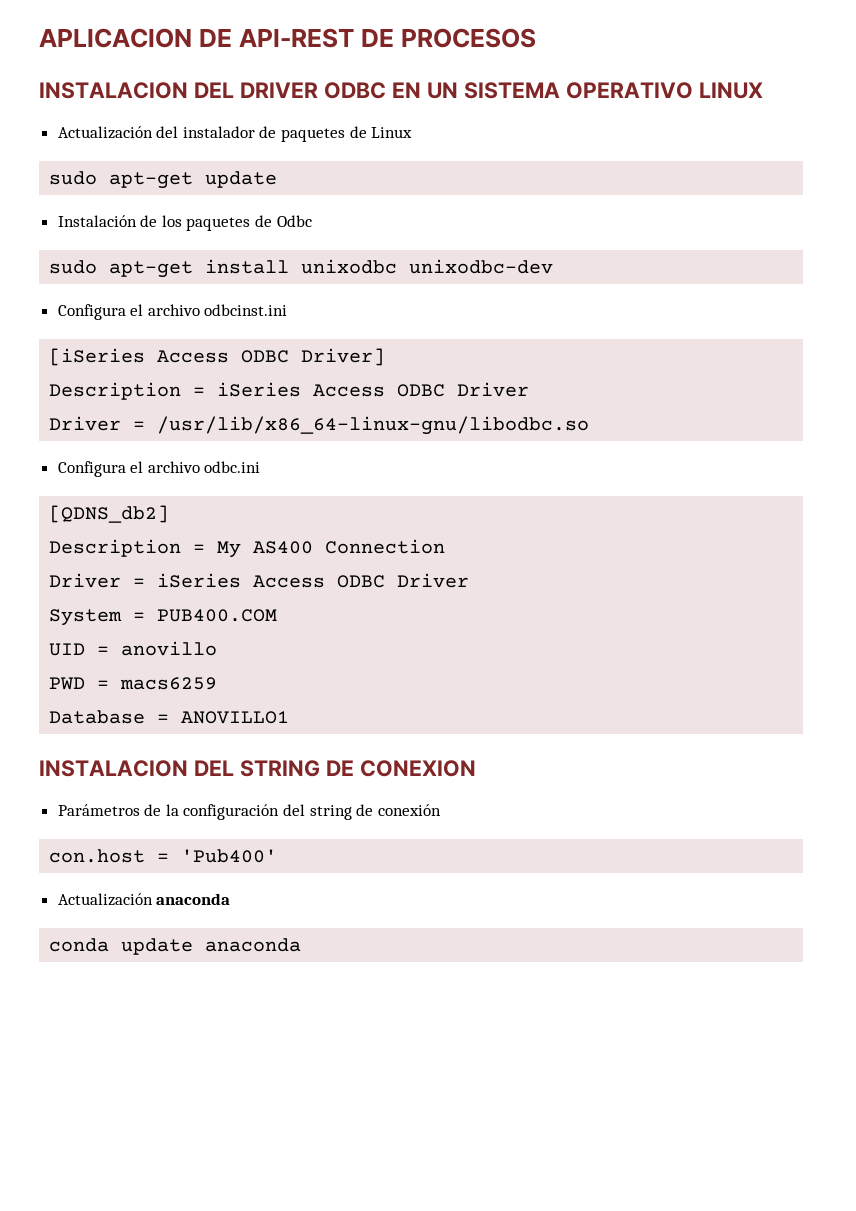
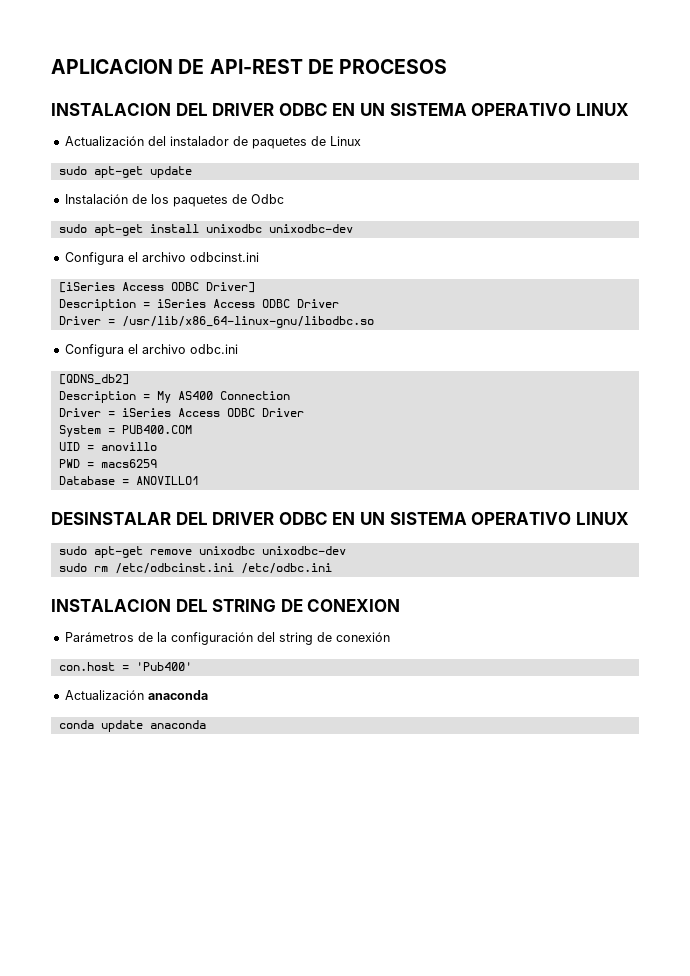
(290, 717) none -> [51,512,629,525] [58,546,346,558] [58,563,332,574] // DESINSTALAR DEL DRIVER ODBC EN UN SISTEMA OPERATIVO LINUX // sudo apt-get remove unixodbc unixodbc-dev // sudo rm /etc/odbcinst.ini /etc/odbc.ini

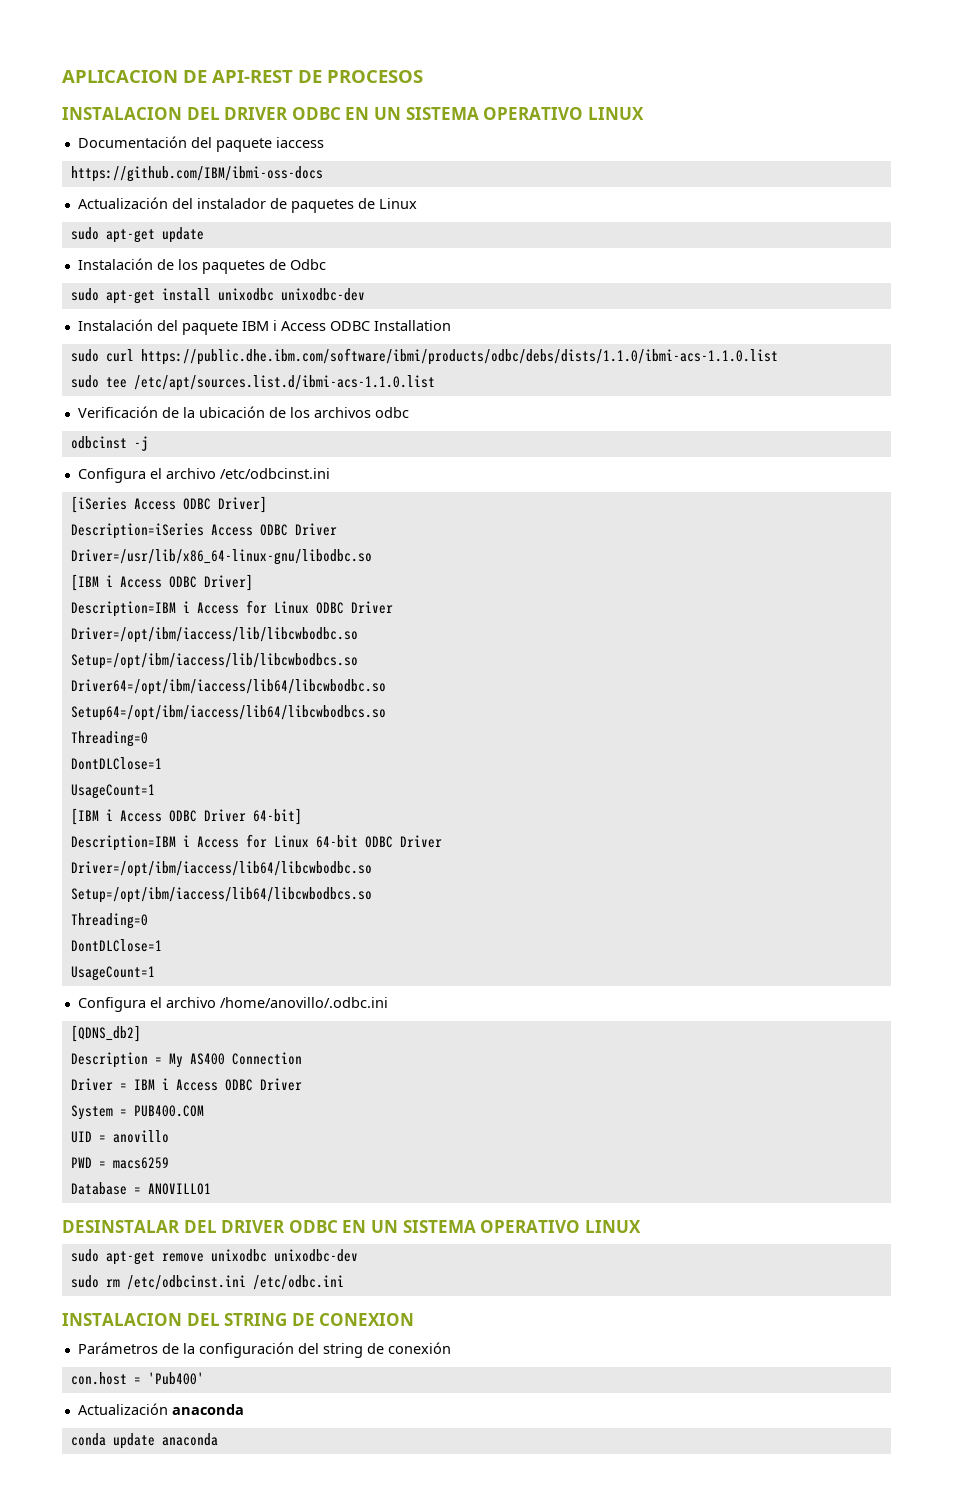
(629, 109) none -> [77,136,324,152] [70,166,323,182] // Documentación del paquete iaccess // https://github.com/IBM/ibmi-oss-docs
[64,252,259,265] // Configura el archivo odbcinst.ini -> [77,319,451,335] [70,348,778,365] [70,375,435,391] [77,406,409,418] [70,436,148,451] [77,468,330,483] // Instalación del paquete IBM i Access ODBC Installation // sudo curl https://public.dhe.ibm.com/software/ibmi/products/odbc/debs/dists/1.1.0/ibmi-acs-1.1.0.list // sudo tee /etc/apt/sources.list.d/ibmi-acs-1.1.0.list // Verificación de la ubicación de los archivos odbc // odbcinst -j // Configura el archivo /etc/odbcinst.ini
[58,299,339,311] [58,316,374,328] [64,344,238,357] Description = iSeries Access ODBC Driver // Driver = /usr/lib/x86_64-linux-gnu/libodbc.so // Configura el archivo odbc.ini -> [70,523,337,539] [70,549,372,565] [70,574,253,591] [70,600,393,617] [70,627,358,643] [70,653,358,669] [70,679,386,695] [70,705,386,721] [70,731,148,747] [70,757,162,770] [70,784,155,799] [70,808,302,825] [70,834,442,851] [70,861,372,877] [70,887,372,903] [70,913,148,929] [70,939,162,952] [70,966,155,981] [77,997,388,1012] Description=iSeries Access ODBC Driver // Driver=/usr/lib/x86_64-linux-gnu/libodbc.so // [IBM i Access ODBC Driver] // Description=IBM i Access for Linux ODBC Driver // Driver=/opt/ibm/iaccess/lib/libcwbodbc.so // Setup=/opt/ibm/iaccess/lib/libcwbodbcs.so // Driver64=/opt/ibm/iaccess/lib64/libcwbodbc.so // Setup64=/opt/ibm/iaccess/lib64/libcwbodbcs.so // Threading=0 // DontDLClose=1 // UsageCount=1 // [IBM i Access ODBC Driver 64-bit] // Description=IBM i Access for Linux 64-bit ODBC Driver // Driver=/opt/ibm/iaccess/lib64/libcwbodbc.so // Setup=/opt/ibm/iaccess/lib64/libcwbodbcs.so // Threading=0 // DontDLClose=1 // UsageCount=1 // Configura el archivo /home/anovillo/.odbc.ini
[121,408,171,417] iSeries -> [133,1078,169,1090] IBM i

